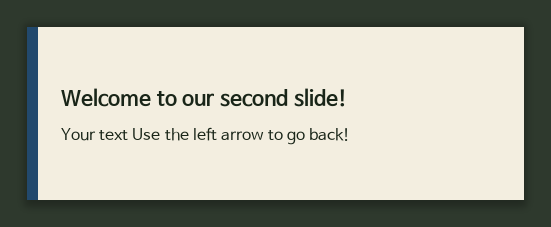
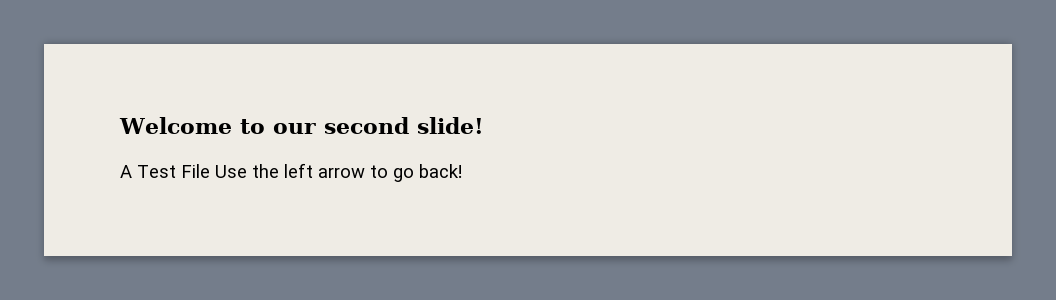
[61,128,129,141] Your text -> [120,164,210,178] A Test File

